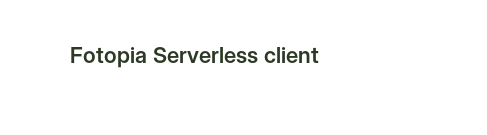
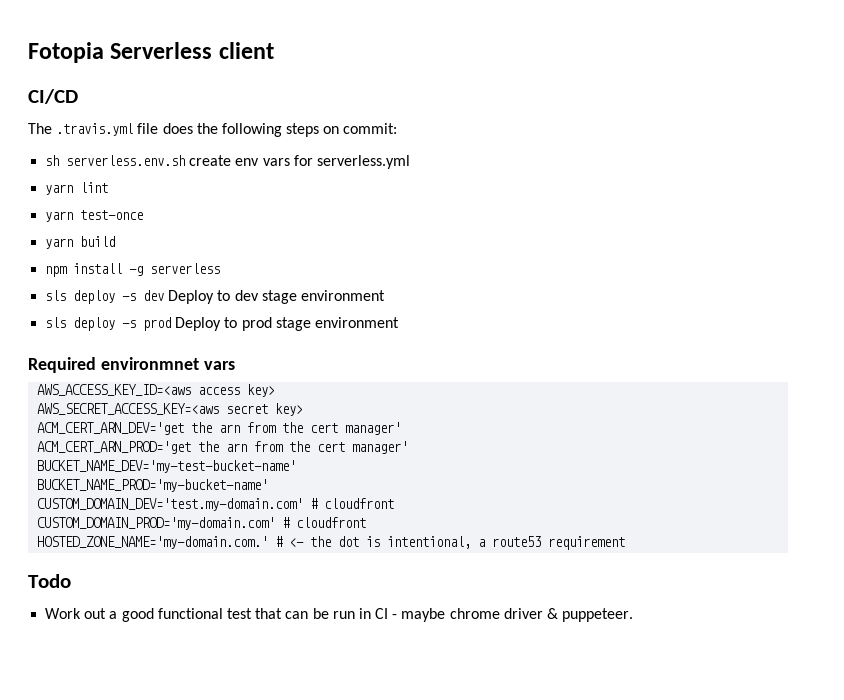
(319, 55) none -> [28,89,78,104] [28,123,398,137] [45,155,410,169] [45,182,109,195] [45,210,144,222] [45,236,116,249] [45,263,221,277] [45,290,385,304] [45,317,399,331] [28,357,235,373] [37,384,276,397] [37,403,304,416] [37,422,402,435] [37,441,409,454] [37,460,297,473] [37,479,269,492] [37,498,395,511] [37,517,367,530] [37,536,626,550] [28,574,71,588] [45,608,634,622] // CI/CD // The .travis.yml file does the following steps on commit: // sh serverless.env.sh create env vars for serverless.yml // yarn lint // yarn test-once // yarn build // npm install -g serverless // sls deploy -s dev Deploy to dev stage environment // sls deploy -s prod Deploy to prod stage environment // Required environmnet vars // AWS_ACCESS_KEY_ID=<aws access key> // AWS_SECRET_ACCESS_KEY=<aws secret key> // ACM_CERT_ARN_DEV='get the arn from the cert manager' // ACM_CERT_ARN_PROD='get the arn from the cert manager' // BUCKET_NAME_DEV='my-test-bucket-name' // BUCKET_NAME_PROD='my-bucket-name' // CUSTOM_DOMAIN_DEV='test.my-domain.com' # cloudfront // CUSTOM_DOMAIN_PROD='my-domain.com' # cloudfront // HOSTED_ZONE_NAME='my-domain.com.' # <- the dot is intentional, a route53 requirement // Todo // Work out a good functional test that can be run in CI - maybe chrome driver & puppeteer.

